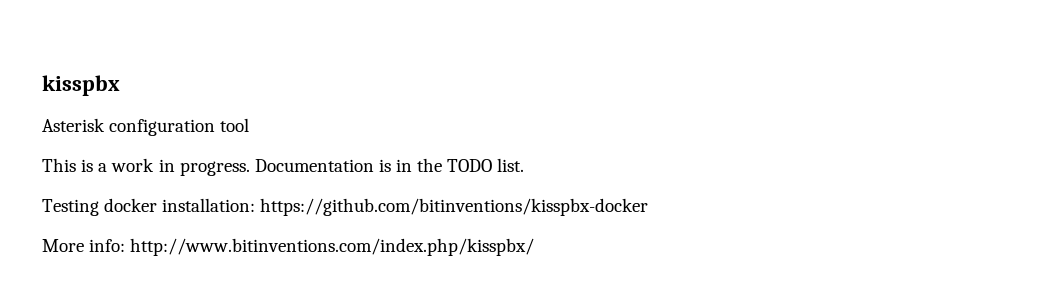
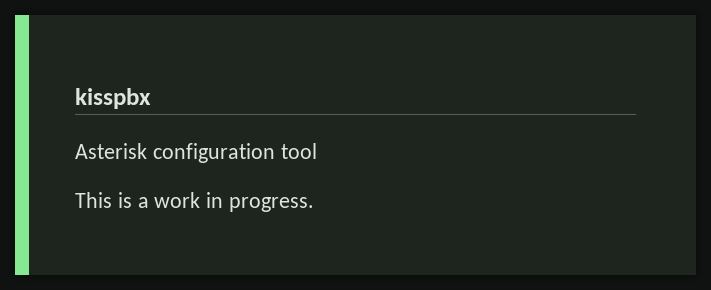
[254,158,525,172] [42,198,649,216] [42,238,535,256] Documentation is in the TODO list. // Testing docker installation: https://github.com/bitinventions/kisspbx-docker // More info: http://www.bitinventions.com/index.php/kisspbx/ -> (315, 204) none

